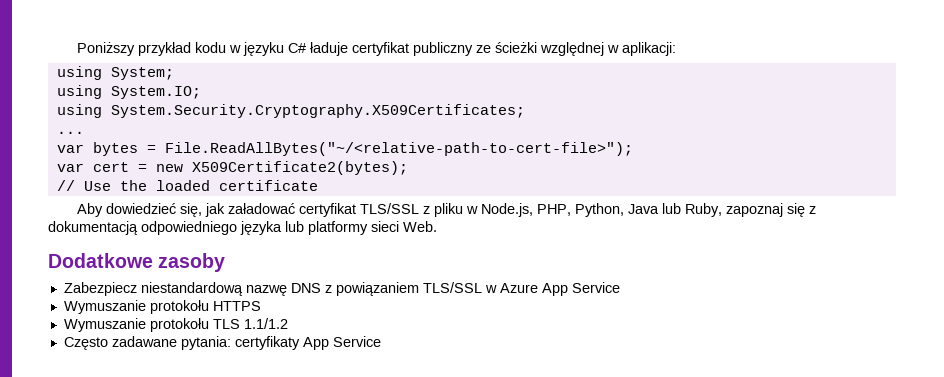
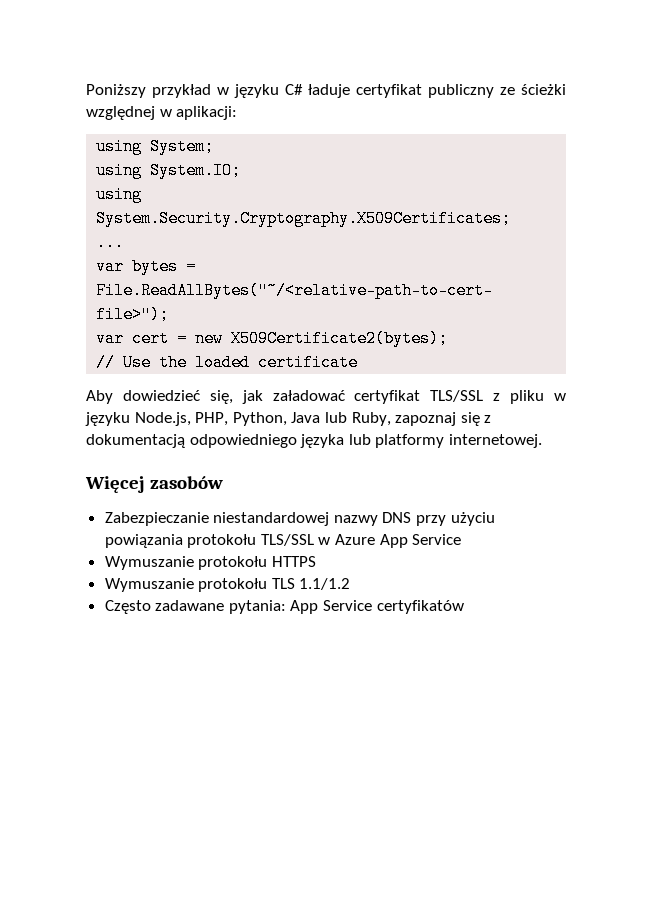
[195,42,227,53] kodu -> (211, 91) none
(479, 210) none -> [85,412,130,426] języku
[371,221,437,232] [48,253,226,272] [63,282,419,296] sieci Web. // Dodatkowe zasoby // Zabezpiecz niestandardową nazwę DNS z powiązaniem -> [448,434,542,448] [85,476,224,493] [104,512,495,526] [104,534,257,548] internetowej. // Więcej zasobów // Zabezpieczanie niestandardowej nazwy DNS przy użyciu powiązania protokołu
[234,336,381,350] certyfikaty App Service -> [290,600,464,614] App Service certyfikatów

